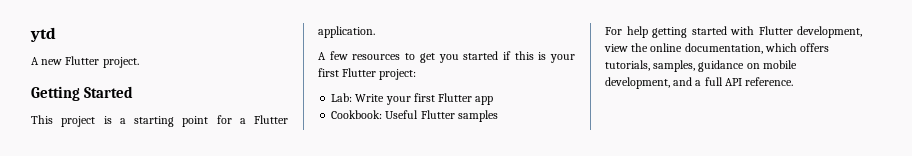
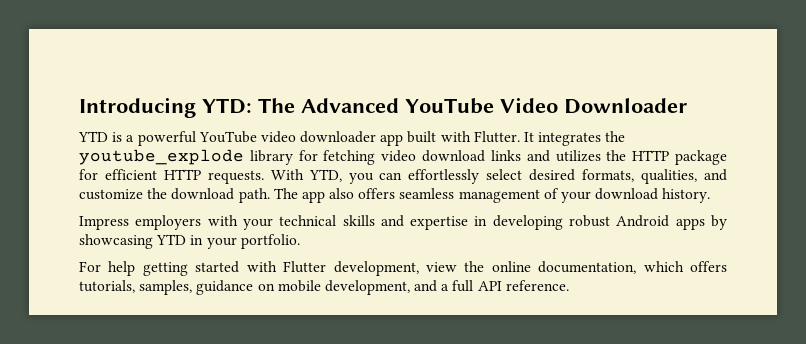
[30,27,56,42] [31,56,139,68] [31,86,134,101] [31,115,288,127] [318,26,375,38] [318,51,575,63] [318,68,417,80] [331,93,494,105] [331,110,498,122] ytd // A new Flutter project. // Getting Started // This project is a starting point for a Flutter application. // A few resources to get you started if this is your first Flutter project: // Lab: Write your first Flutter app // Cookbook: Useful Flutter samples -> [79,97,687,118] [78,131,626,146] [79,149,727,165] [79,169,727,184] [79,188,711,203] [79,215,727,230] [79,234,300,249] Introducing YTD: The Advanced YouTube Video Downloader // YTD is a powerful YouTube video downloader app built with Flutter. It integrates the youtube_explode library for fetching video download links and utilizes the HTTP package for efficient HTTP requests. With YTD, you can effortlessly select desired formats, qualities, and customize the download path. The app also offers seamless management of your download history. // Impress employers with your technical skills and expertise in developing robust Android apps by showcasing YTD in your portfolio.

